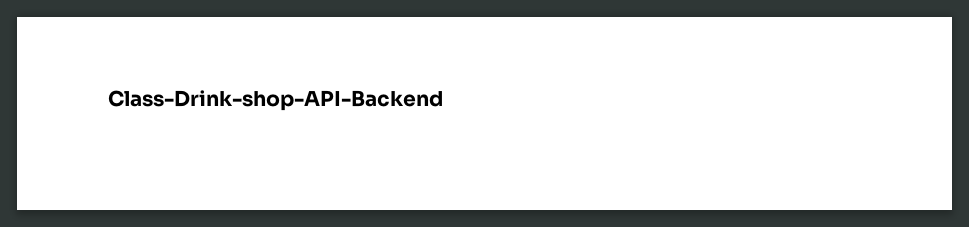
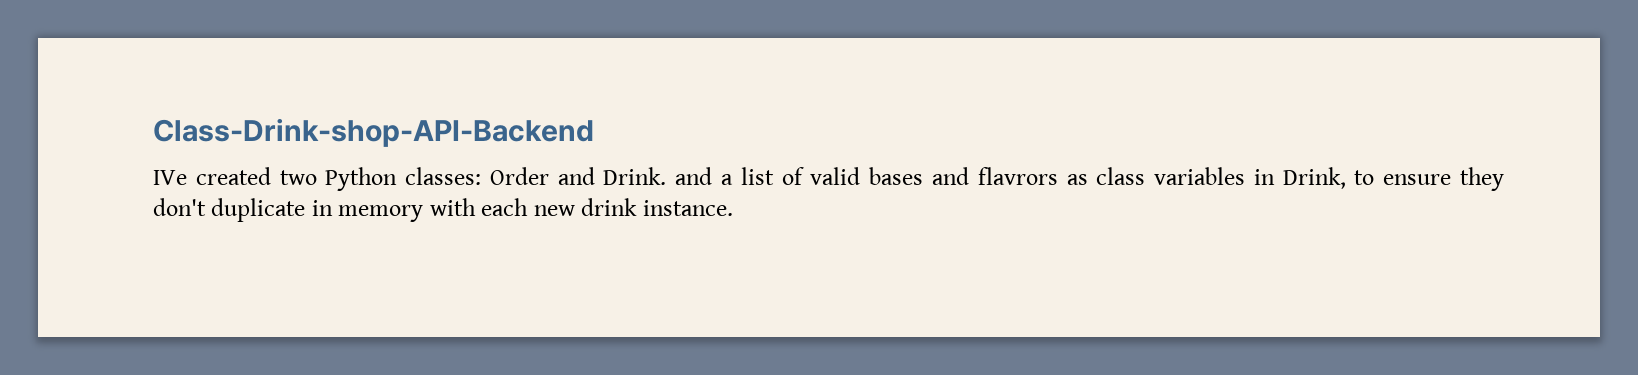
(443, 100) none -> [153,167,1504,191] [153,198,733,222] // IVe created two Python classes: Order and Drink. and a list of valid bases and flavrors as class variables in Drink, to ensure they don't duplicate in memory with each new drink instance.

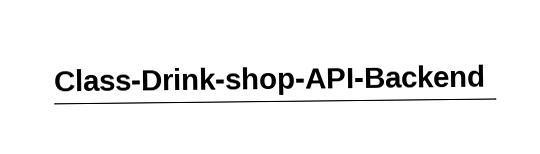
[153,167,1504,191] [153,198,733,222] // IVe created two Python classes: Order and Drink. and a list of valid bases and flavrors as class variables in Drink, to ensure they don't duplicate in memory with each new drink instance. -> (486, 81) none

